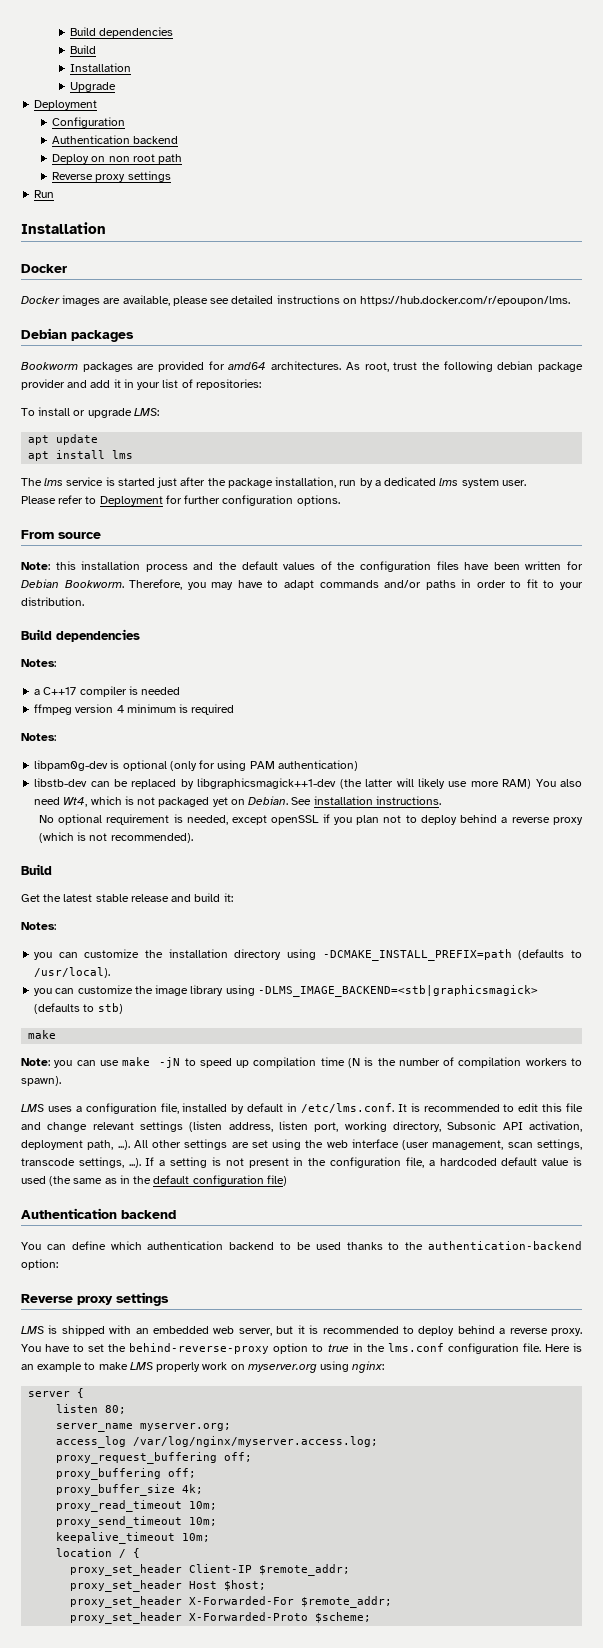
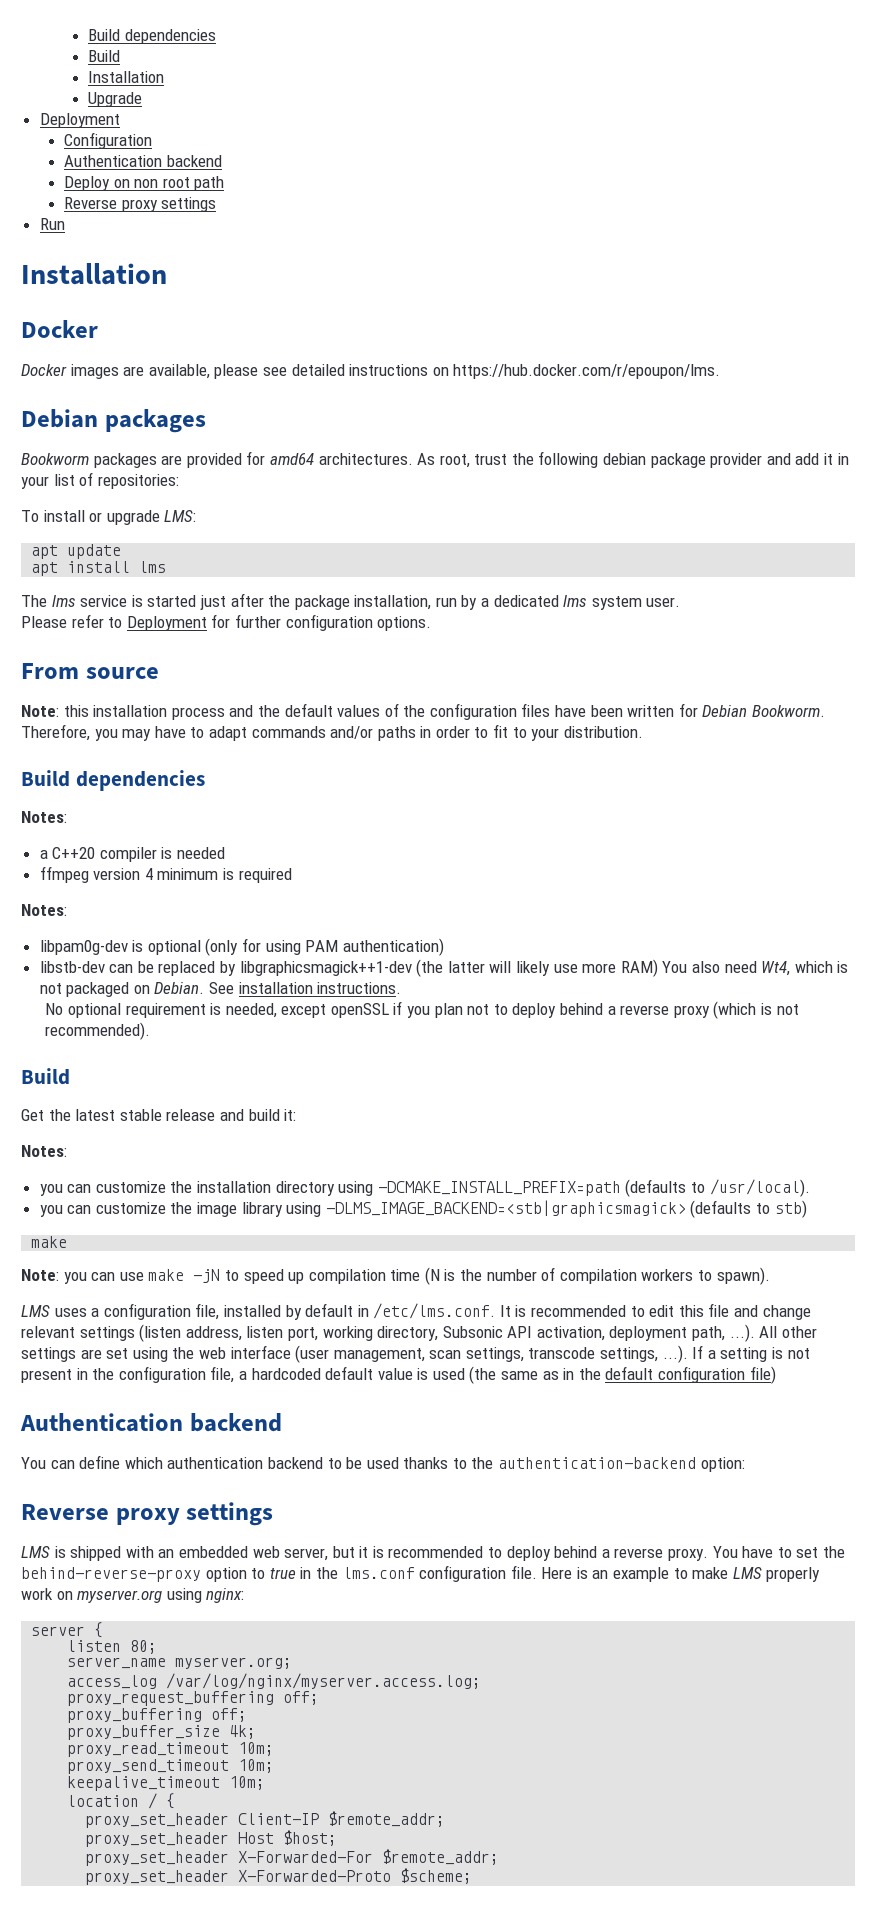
[43,687,77,695] C++17 -> [52,847,96,859] C++20
[212,797,228,807] yet -> (130, 989) none

